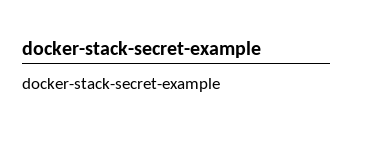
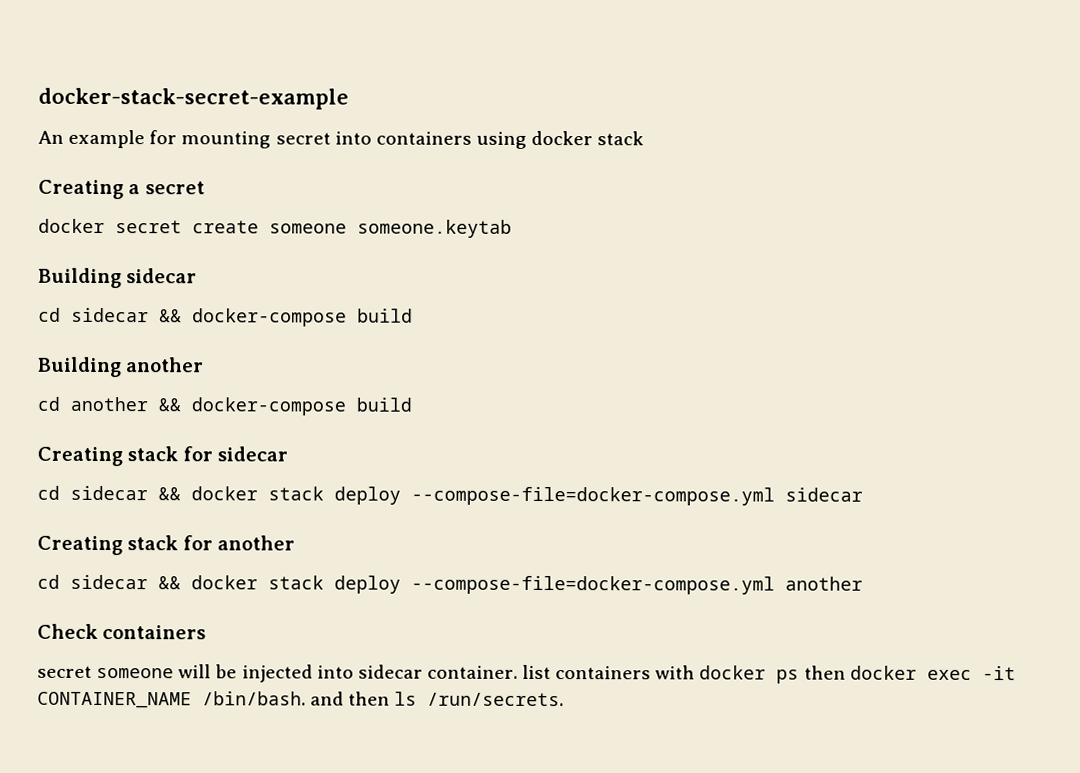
[22,78,220,92] docker-stack-secret-example -> [38,129,645,149] [38,179,205,200] [38,218,512,238] [38,267,198,289] [38,307,413,327] [38,356,205,378] [37,396,412,416] [37,446,289,467] [37,485,863,506] [37,535,296,556] [37,574,863,595] [37,623,207,640] [37,664,1016,684] [37,691,565,709] An example for mounting secret into containers using docker stack // Creating a secret // docker secret create someone someone.keytab // Building sidecar // cd sidecar && docker-compose build // Building another // cd another && docker-compose build // Creating stack for sidecar // cd sidecar && docker stack deploy --compose-file=docker-compose.yml sidecar // Creating stack for another // cd sidecar && docker stack deploy --compose-file=docker-compose.yml another // Check containers // secret someone will be injected into sidecar container. list containers with docker ps then docker exec -it CONTAINER_NAME /bin/bash. and then ls /run/secrets.

